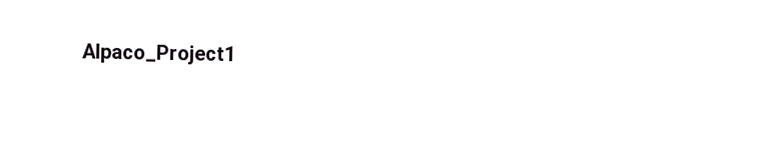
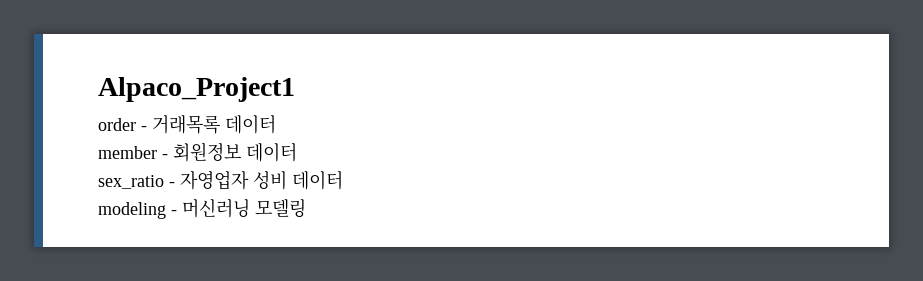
(236, 54) none -> [98,114,276,134] [98,142,297,162] [98,170,343,190] [98,199,306,219] // order - 거래목록 데이터 // member - 회원정보 데이터 // sex_ratio - 자영업자 성비 데이터 // modeling - 머신러닝 모델링

